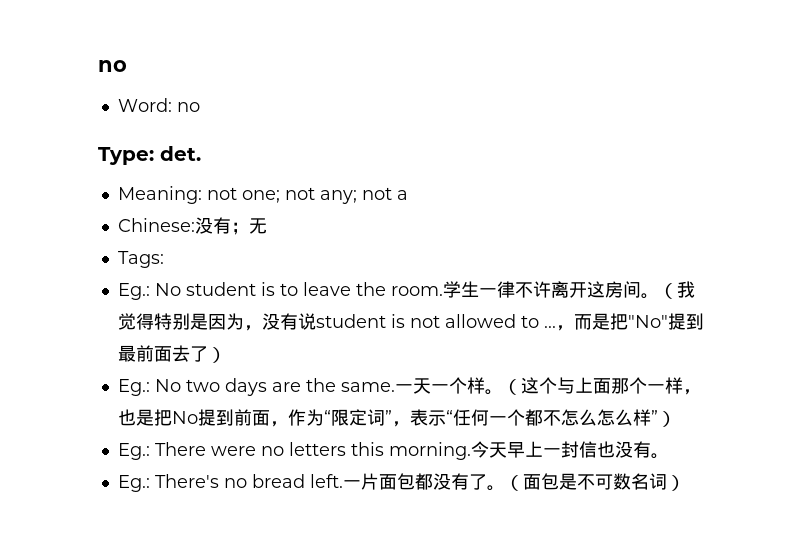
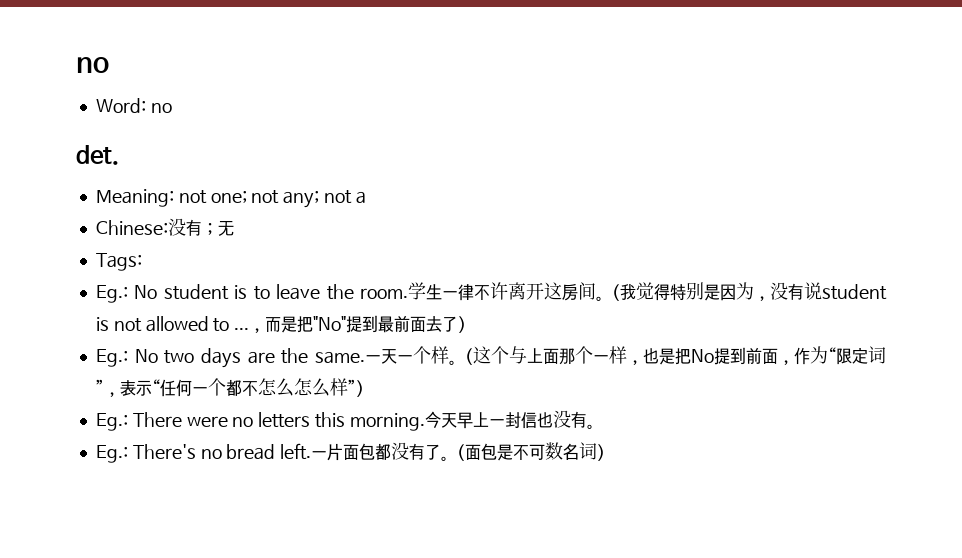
[98,147,154,165] Type: -> (172, 108) none

